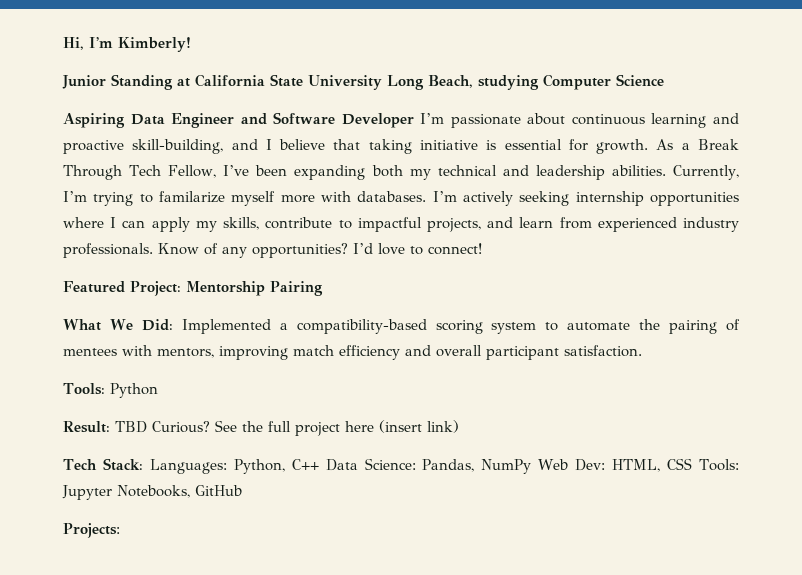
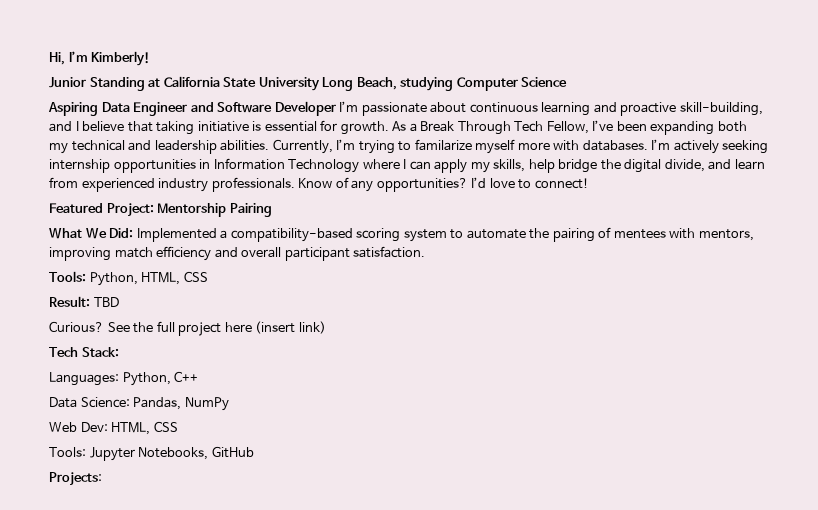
(739, 199) none -> [199,158,360,173] in Information Technology
[265,217,481,232] contribute to impactful projects, -> [528,159,705,173] help bridge the digital divide,
[109,383,158,398] Python -> [89,271,208,286] Python, HTML, CSS
(147, 427) none -> (119, 302) //
(143, 464) none -> (119, 352) //
(319, 464) none -> (199, 376) //
(532, 466) none -> (229, 404) //
(693, 464) none -> (178, 426) //

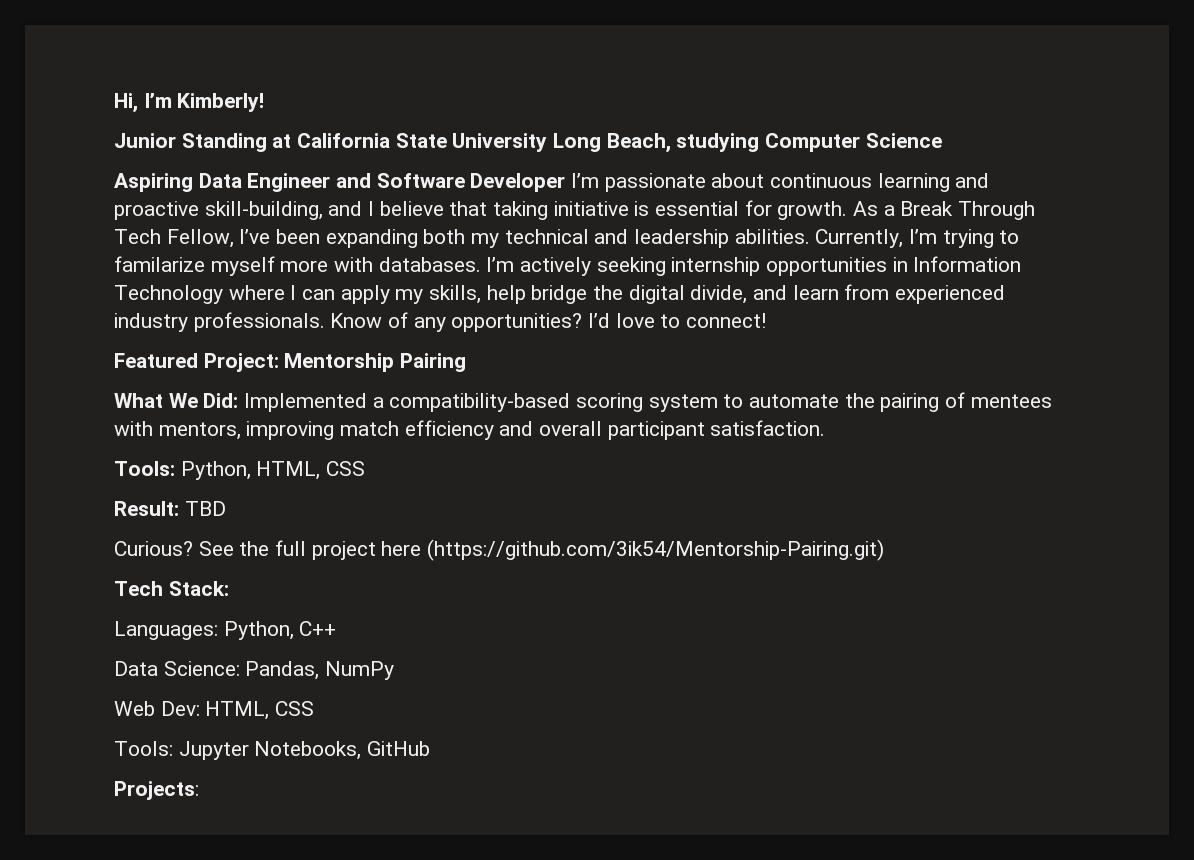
[255,321,326,334] (insert link) -> [427,539,885,561] (https://github.com/3ik54/Mentorship-Pairing.git)

